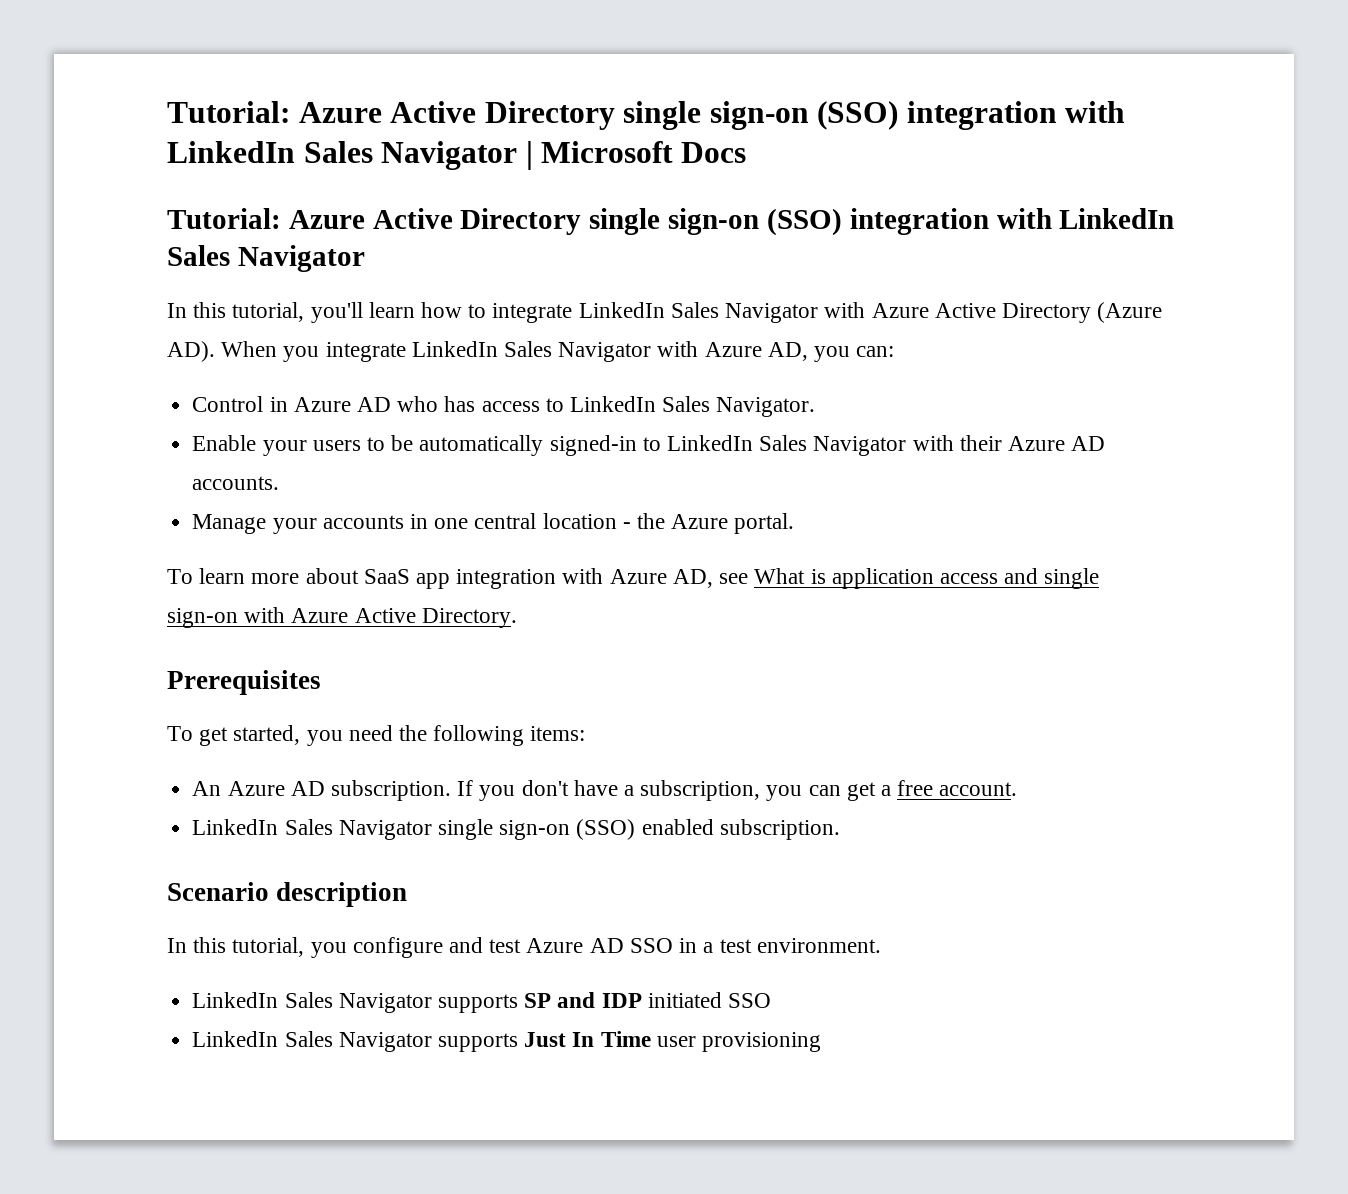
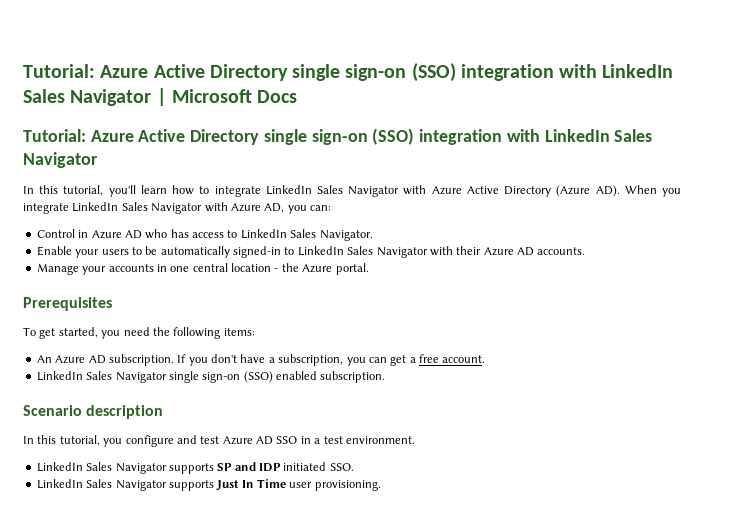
[167,568,1100,589] [167,607,517,628] // To learn more about SaaS app integration with Azure AD, see What is application access and single sign-on with Azure Active Directory. -> (369, 269) none
[727,993,771,1008] SSO -> [329,463,354,471] SSO.
[701,1032,821,1052] provisioning -> [314,480,381,491] provisioning.

